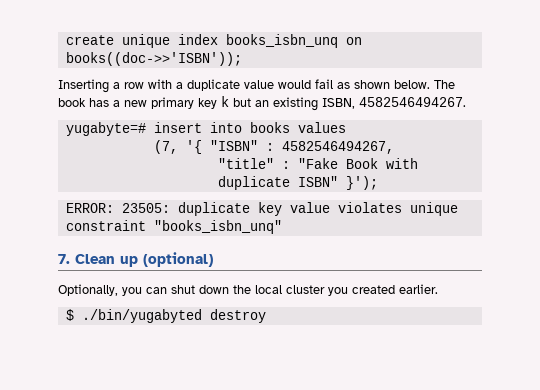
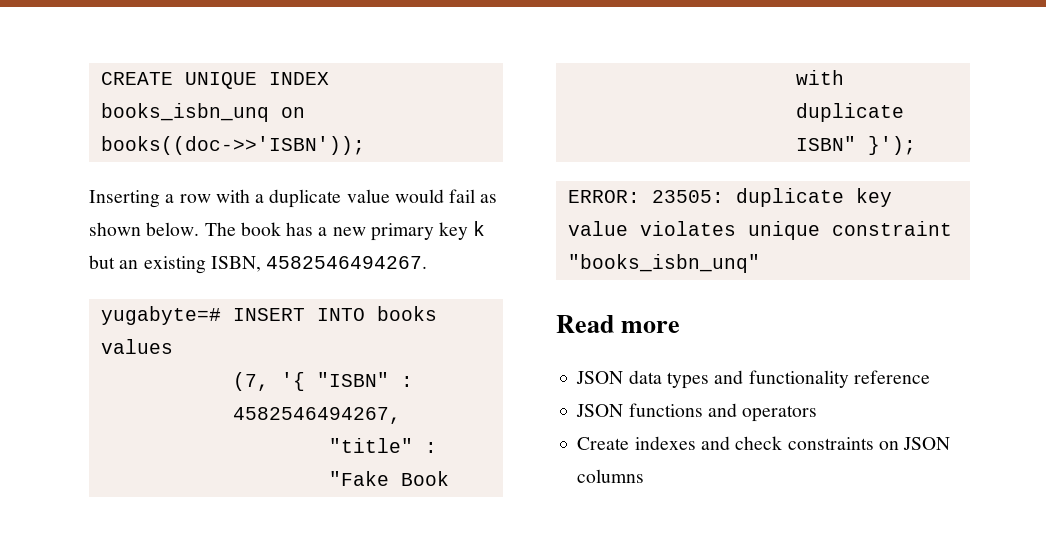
[65,34,218,48] create unique index -> [100,72,329,89] CREATE UNIQUE INDEX
[153,122,242,133] insert into -> [232,308,365,321] INSERT INTO
[58,252,213,267] [58,284,438,296] [65,309,266,323] 7. Clean up (optional) // Optionally, you can shut down the local cluster you created earlier. // $ ./bin/yugabyted destroy -> [556,315,681,333] [576,370,930,389] [576,403,818,422] [577,436,951,450] [577,469,645,483] Read more // JSON data types and functionality reference // JSON functions and operators // Create indexes and check constraints on JSON columns

